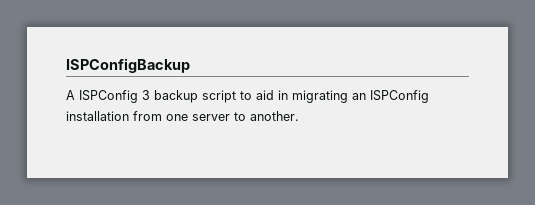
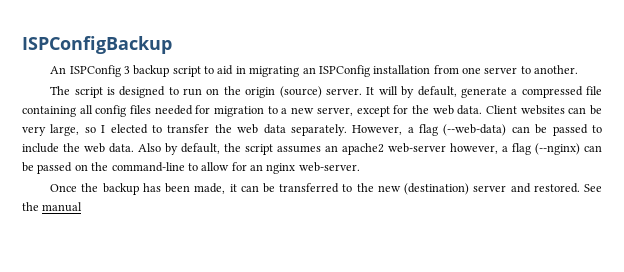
[66,90,75,100] A -> [50,66,67,74] An
(299, 116) none -> [50,86,603,98] [22,105,602,117] [22,124,603,136] [22,143,602,155] [22,162,360,174] [50,183,603,195] [22,202,83,212] // The script is designed to run on the origin (source) server. It will by default, generate a compressed file containing all config files needed for migration to a new server, except for the web data. Client websites can be very large, so I elected to transfer the web data separately. However, a flag (--web-data) can be passed to include the web data. Also by default, the script assumes an apache2 web-server however, a flag (--nginx) can be passed on the command-line to allow for an nginx web-server. // Once the backup has been made, it can be transferred to the new (destination) server and restored. See the manual

